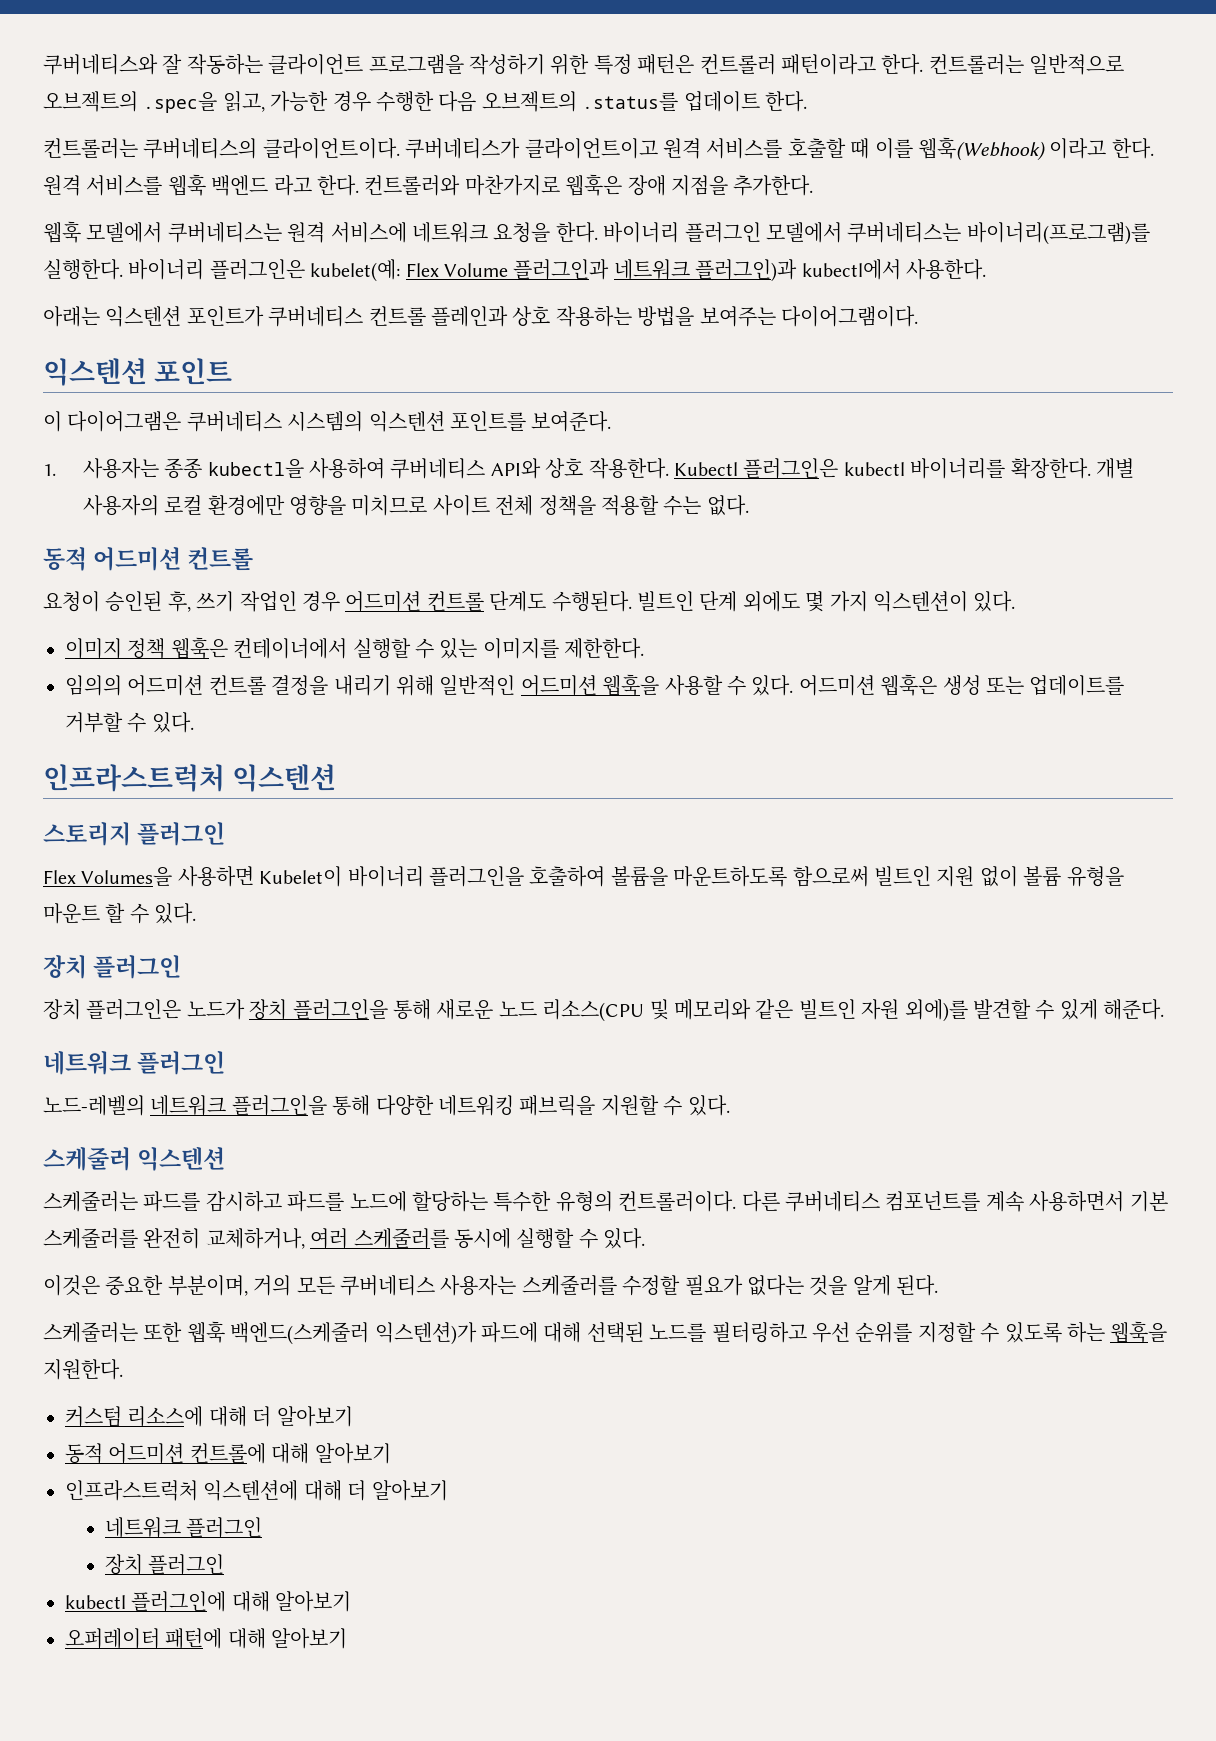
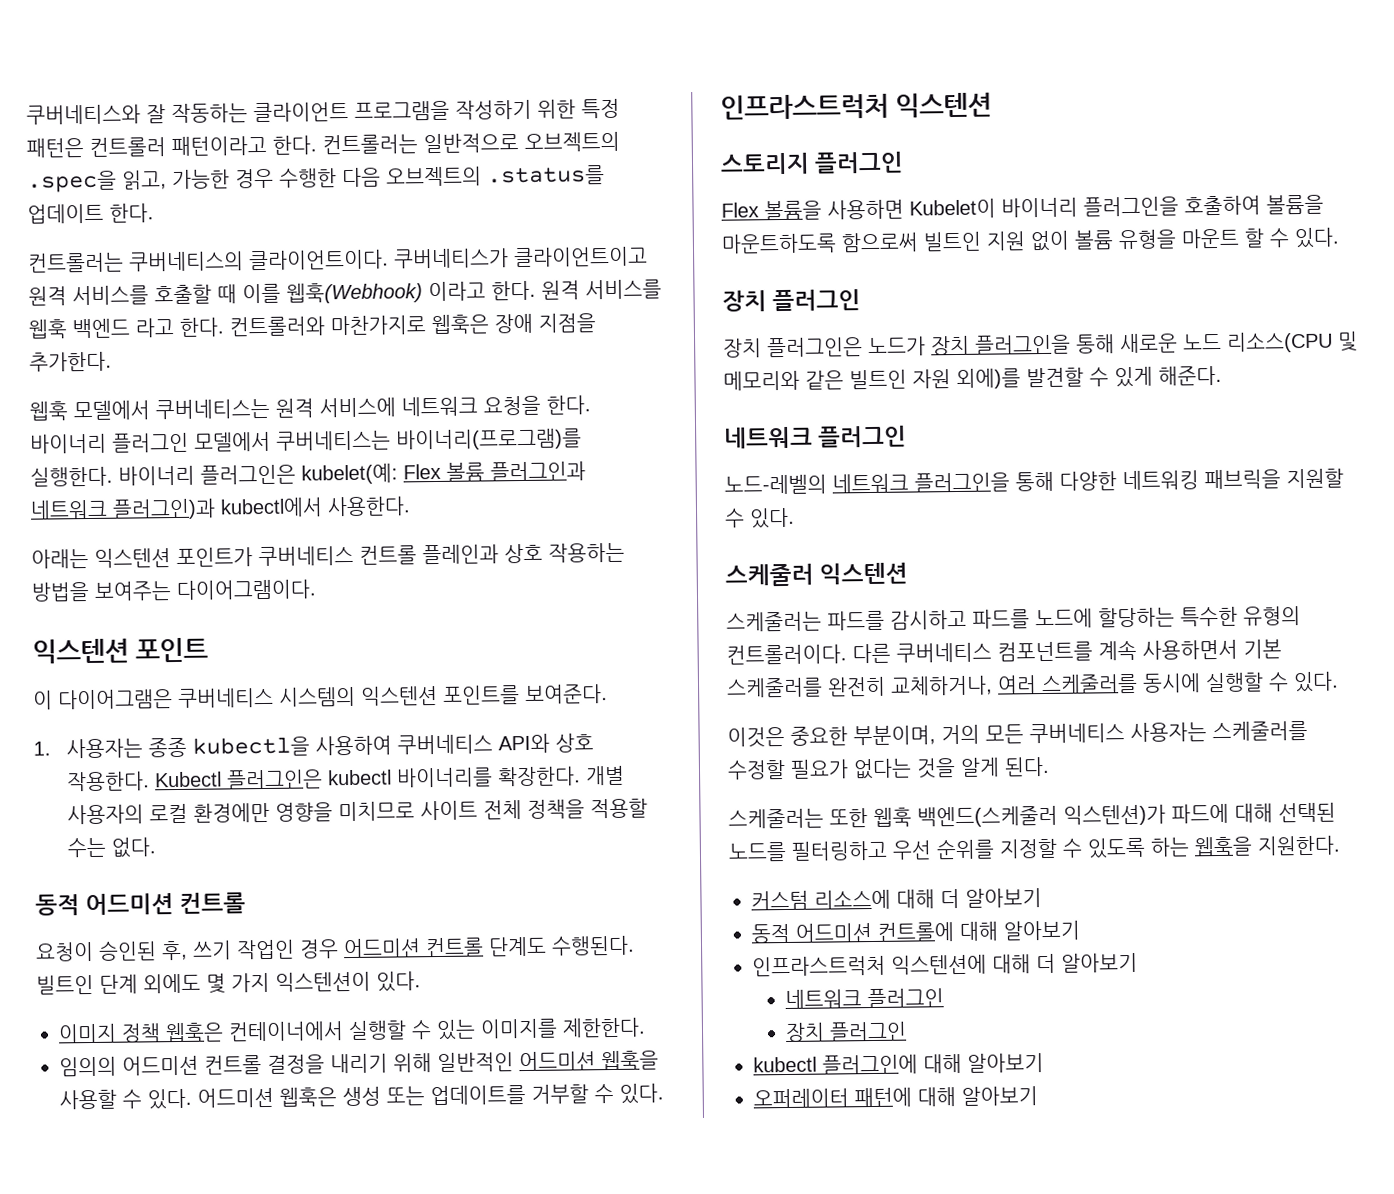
[443,263,508,277] Volume -> [446,462,485,482] 볼륨
[81,867,173,886] Volumes을 -> [764,200,822,221] 볼륨을

